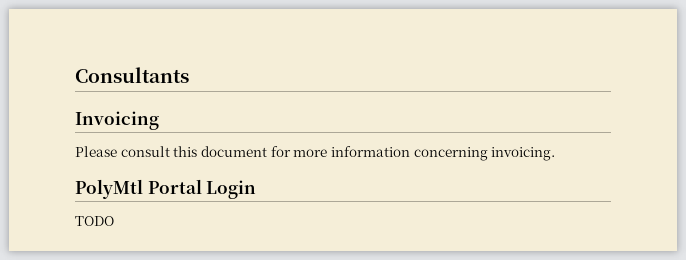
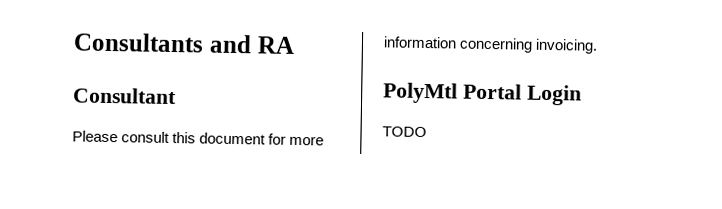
[75,111,159,130] // Invoicing -> [208,34,295,54] [72,87,177,105] and RA // Consultant

